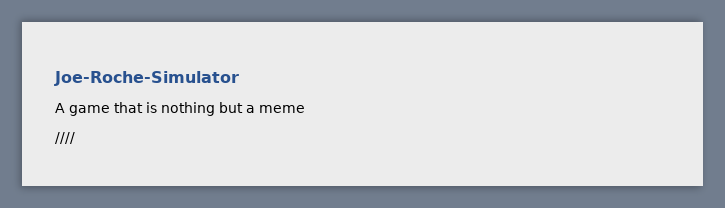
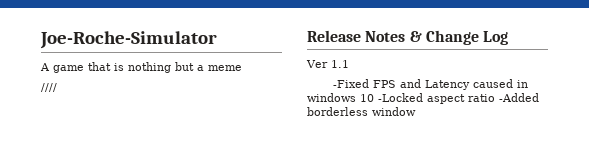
(75, 138) none -> [307,30,509,45] [306,60,349,68] [333,79,529,90] [307,93,539,104] [307,107,416,116] // Release Notes & Change Log // Ver 1.1 // -Fixed FPS and Latency caused in windows 10 -Locked aspect ratio -Added borderless window

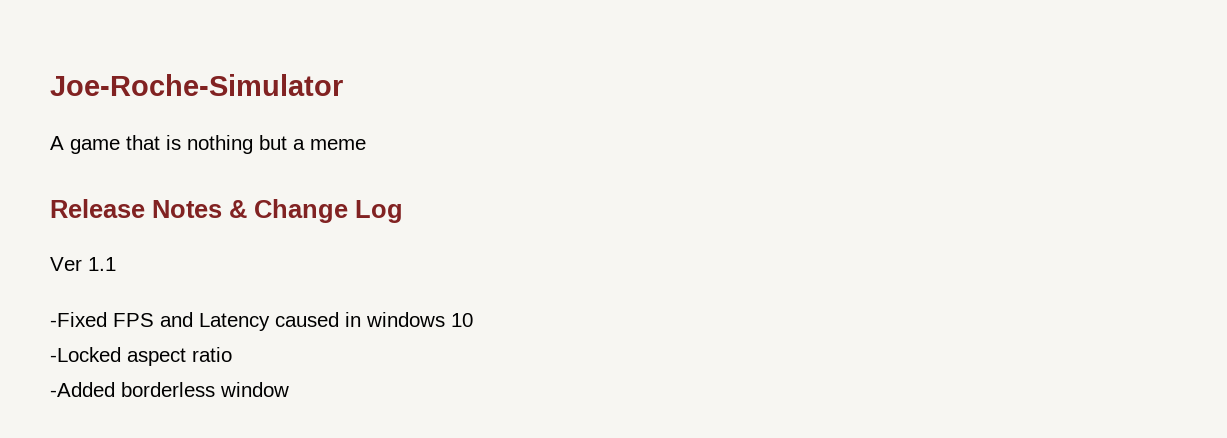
[41,83,57,92] // //// -> (366, 144) none
(374, 98) none -> (473, 320) //
(495, 98) none -> (232, 354) //

